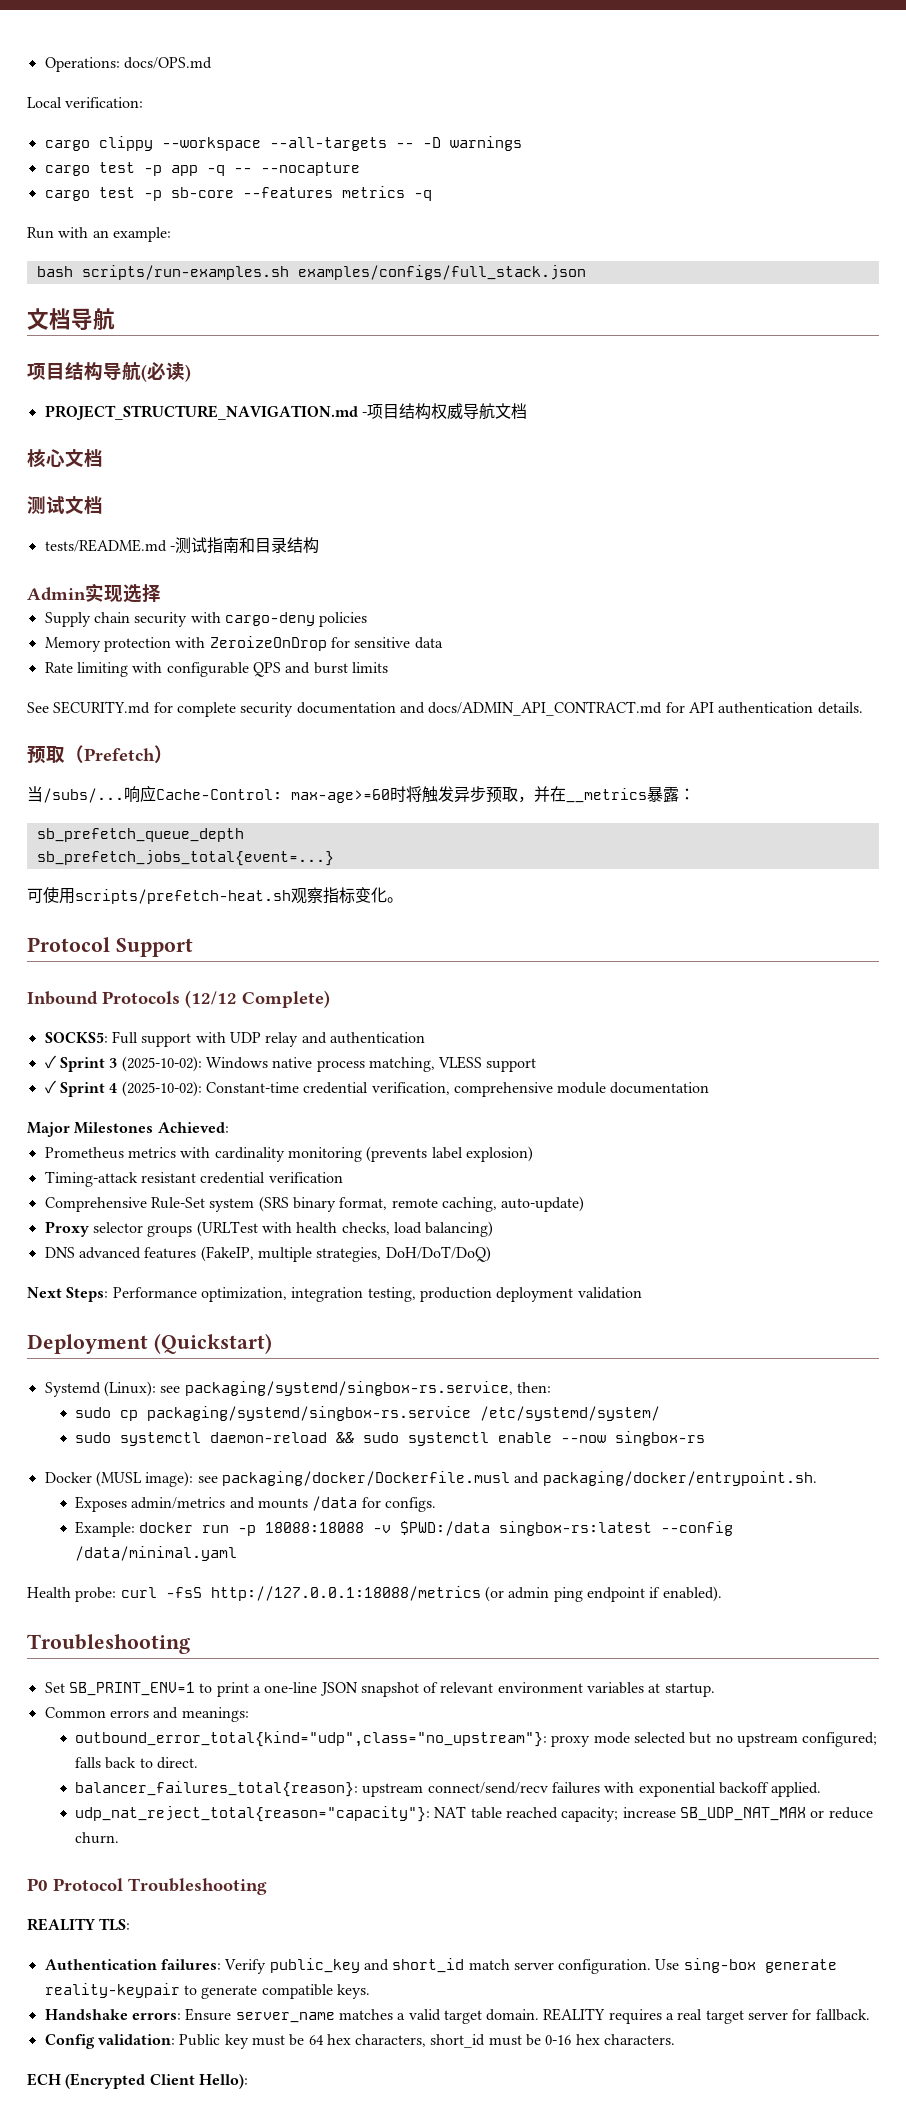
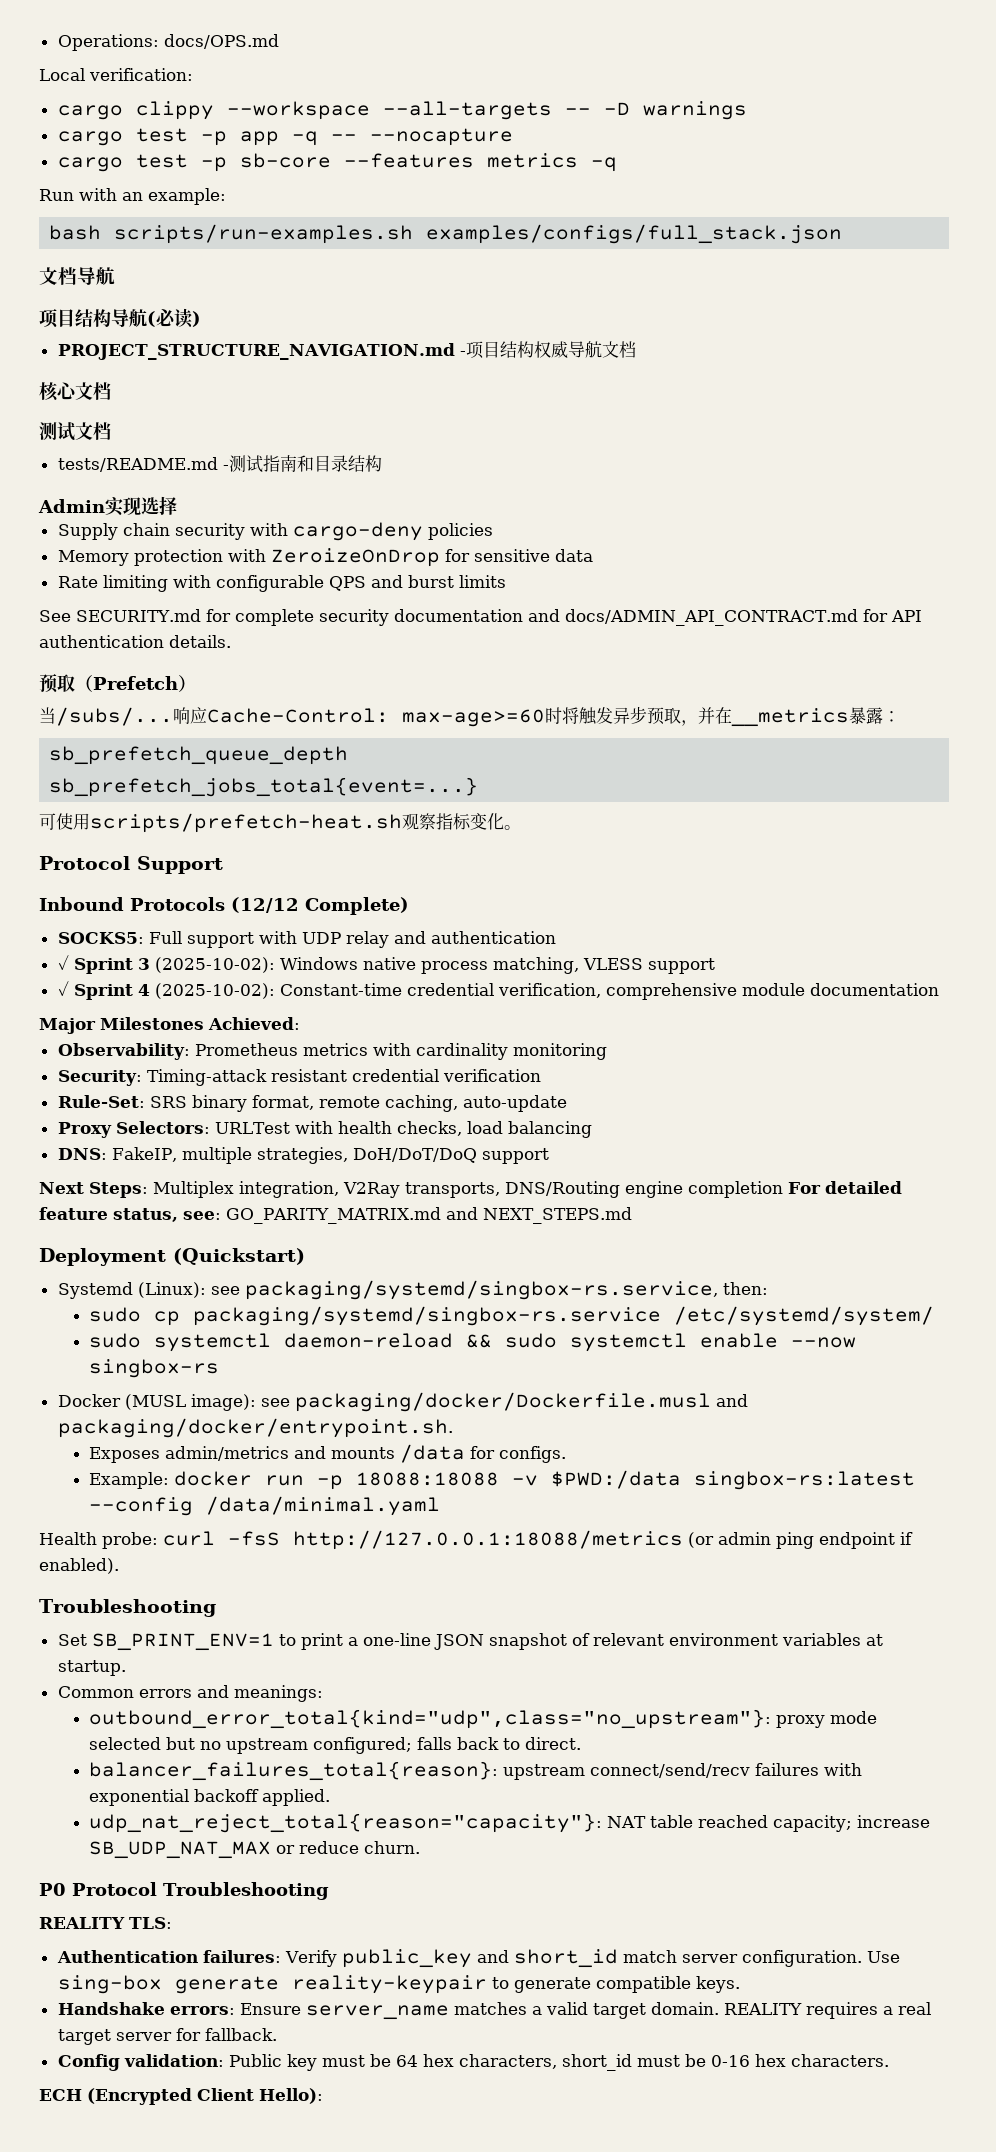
(229, 1127) none -> [57,1043,190,1060] Observability:
[366,1146,533,1162] (prevents label explosion) // -> [57,1070,142,1086] // Security:
[44,1196,289,1212] Comprehensive Rule-Set system (SRS -> [57,1095,187,1108] Rule-Set: SRS
[501,1196,585,1212] auto-update) -> [462,1095,567,1112] auto-update
[92,1221,258,1237] selector groups (URLTest -> [115,1121,290,1134] Selectors: URLTest
[425,1221,494,1237] [44,1246,491,1262] [27,1287,642,1302] balancing) // DNS advanced features (FakeIP, multiple strategies, DoH/DoT/DoQ) // Next Steps: Performance optimization, integration testing, production deployment validation -> [507,1121,592,1138] [57,1147,549,1164] [39,1181,902,1198] [39,1207,632,1224] balancing // DNS: FakeIP, multiple strategies, DoH/DoT/DoQ support // Next Steps: Multiplex integration, V2Ray transports, DNS/Routing engine completion For detailed feature status, see: GO_PARITY_MATRIX.md and NEXT_STEPS.md

